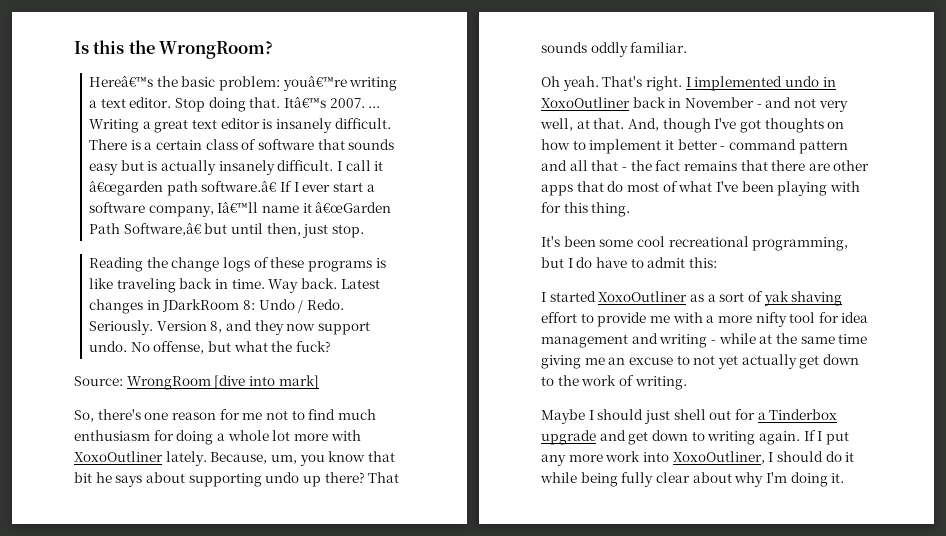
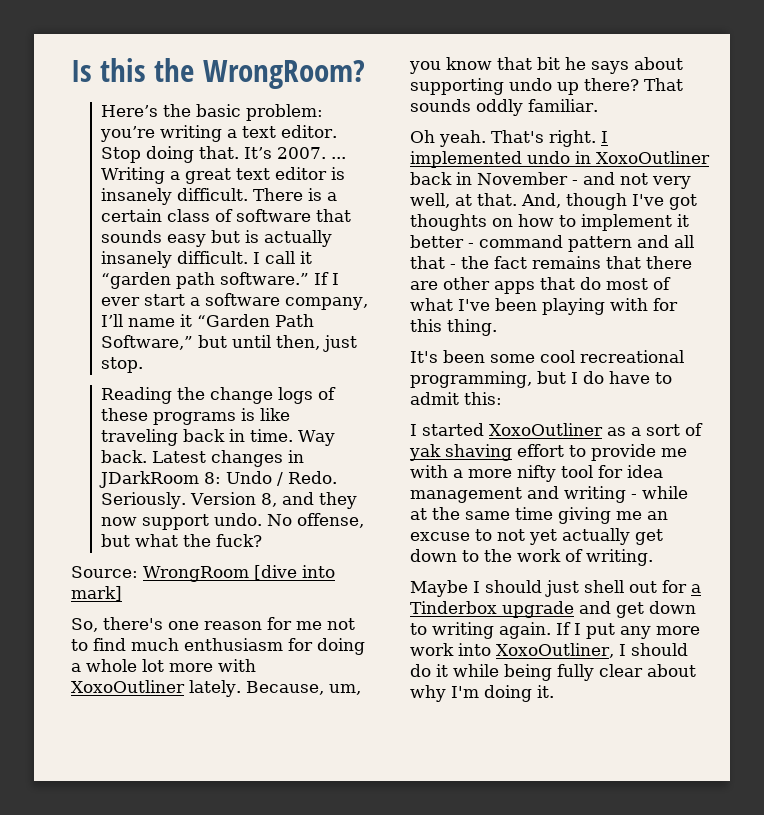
[89,75,154,87] Hereâ€™s -> [101,105,159,117] Here’s
[282,75,347,91] youâ€™re -> [100,126,156,142] you’re
[283,96,326,108] Itâ€™s -> [244,147,273,159] It’s
[89,180,278,196] â€œgarden path software.â€ -> [101,272,310,289] “garden path software.”
[217,201,259,213] Iâ€™ll -> [101,314,124,327] I’ll
[315,201,392,213] [89,222,202,236] â€œGarden Path Software,â€ -> [197,314,315,327] [101,335,194,350] “Garden Path Software,”

